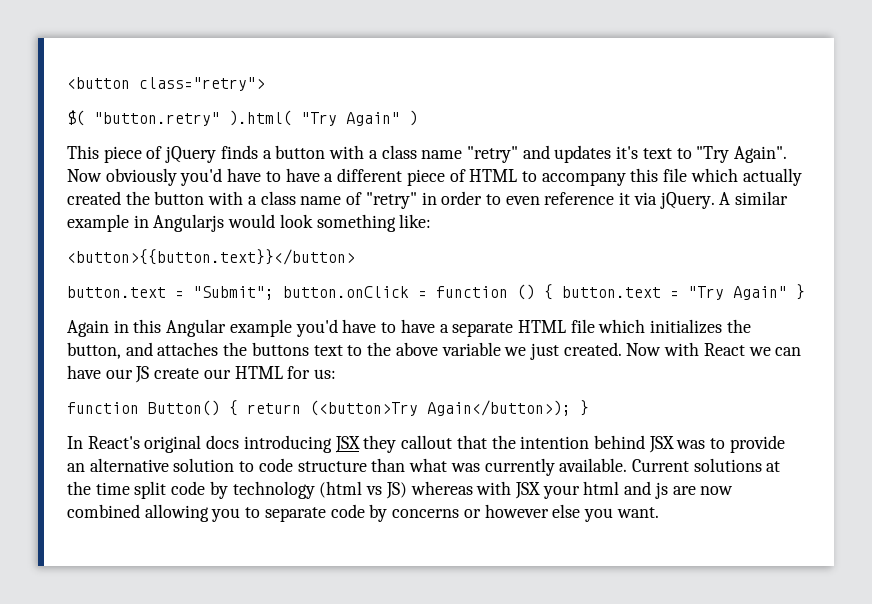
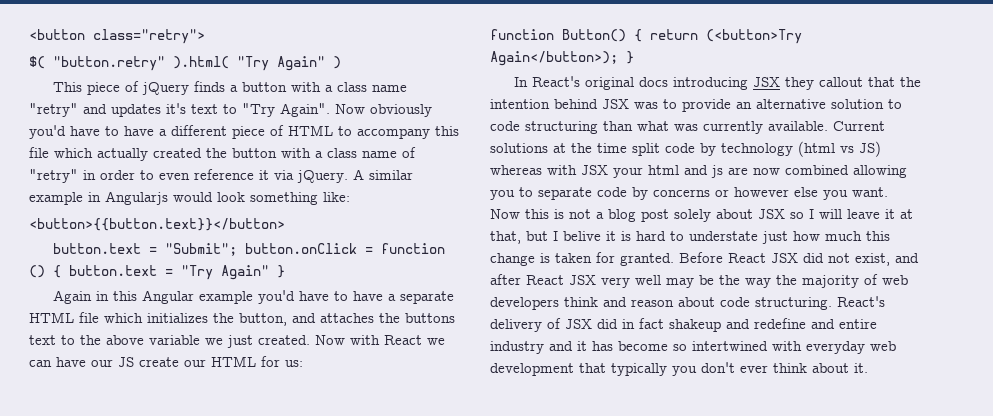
[297,461,367,472] structure -> [525,121,598,134] structuring
(659, 512) none -> [490,209,913,222] [490,231,890,244] [490,252,919,266] [490,274,908,288] [490,296,885,310] [490,318,877,332] [490,341,896,354] [490,362,868,376] Now this is not a blog post solely about JSX so I will leave it at that, but I belive it is hard to understate just how much this change is taken for granted. Before React JSX did not exist, and after React JSX very well may be the way the majority of web developers think and reason about code structuring. React's delivery of JSX did in fact shakeup and redefine and entire industry and it has become so intertwined with everyday web development that typically you don't ever think about it.

